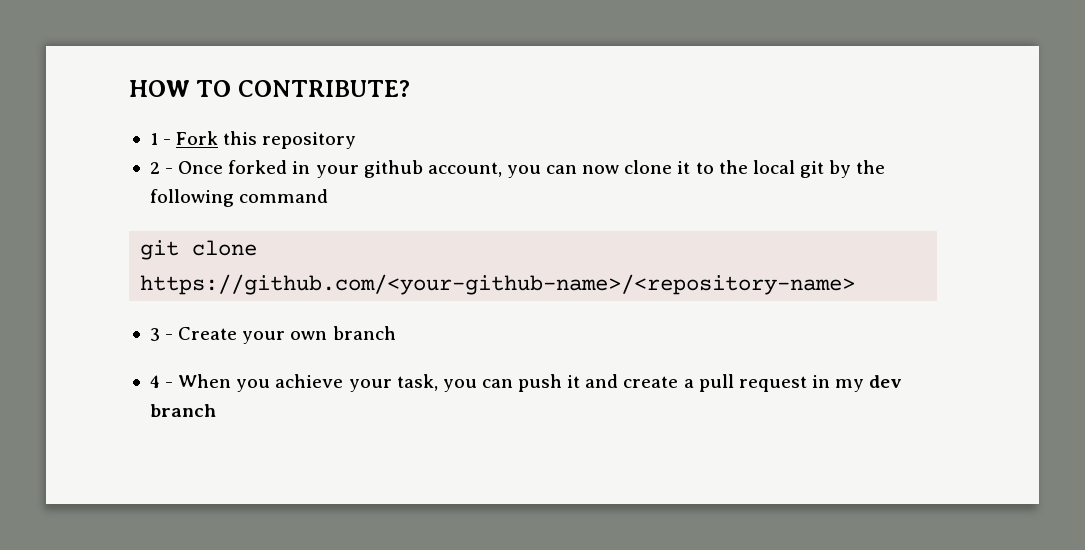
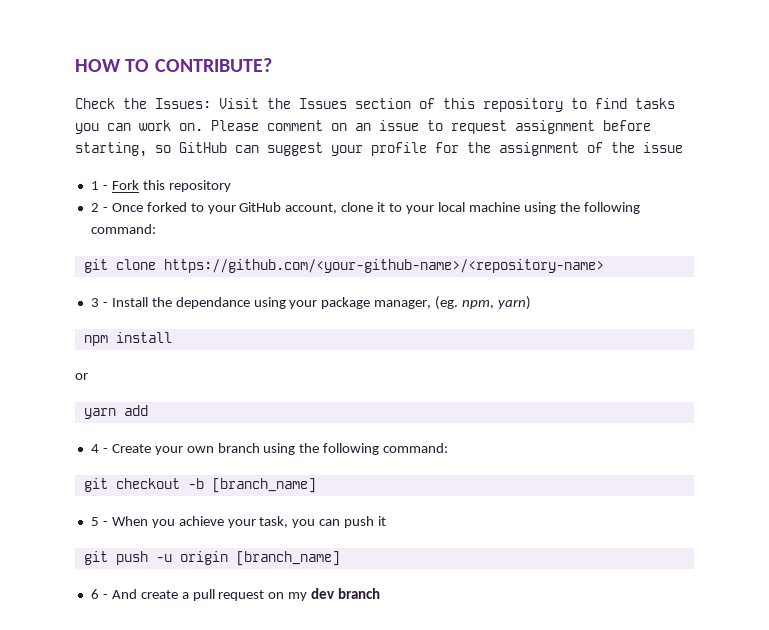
(410, 88) none -> [75,98,675,112] [75,120,651,134] [75,142,683,157] // Check the Issues: Visit the Issues section of this repository to find tasks you can work on. Please comment on an issue to request assignment before starting, so GitHub can suggest your profile for the assignment of the issue
[292,160,886,178] [149,189,329,207] in your github account, you can now clone it to the local git by the following command -> [190,202,640,214] [90,224,156,234] to your GitHub account, clone it to your local machine using the following command:
[178,326,396,344] [149,375,160,388] Create your own branch // 4 -> [111,296,532,310] [83,332,172,346] [75,373,88,380] [83,405,148,419] [90,443,449,455] [83,478,316,493] [90,517,99,526] Install the dependance using your package manager, (eg. npm, yarn) // npm install // or // yarn add // 4 - Create your own branch using the following command: // git checkout -b [branch_name] // 5
[585,374,619,388] and -> [83,551,340,566] [90,589,137,599] // git push -u origin [branch_name] // 6 - And
[811,375,830,388] in -> [268,592,285,599] on

